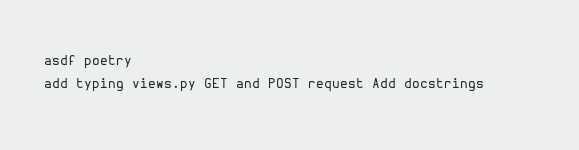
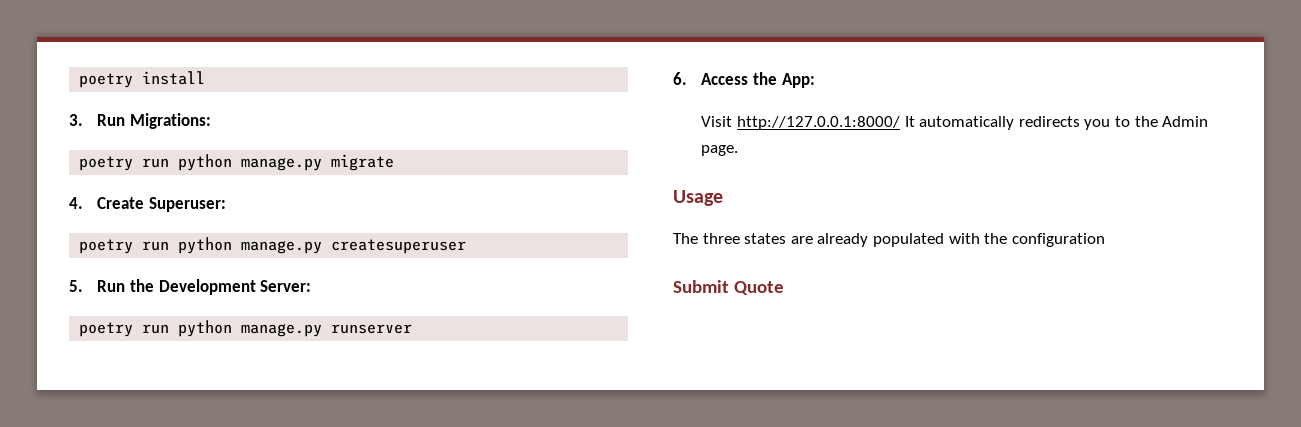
[44,55,132,69] [44,78,484,92] asdf poetry // add typing views.py GET and POST request Add docstrings -> [79,71,206,88] [69,113,211,129] [79,154,395,171] [69,197,226,212] [79,237,467,254] [69,279,312,295] [79,320,413,337] [673,72,815,88] [701,116,1209,130] [701,145,739,156] [673,190,723,206] [673,233,1105,247] [673,280,784,295] poetry install // 3. Run Migrations: // poetry run python manage.py migrate // 4. Create Superuser: // poetry run python manage.py createsuperuser // 5. Run the Development Server: // poetry run python manage.py runserver // 6. Access the App: // Visit http://127.0.0.1:8000/ It automatically redirects you to the Admin page. // Usage // The three states are already populated with the configuration // Submit Quote

